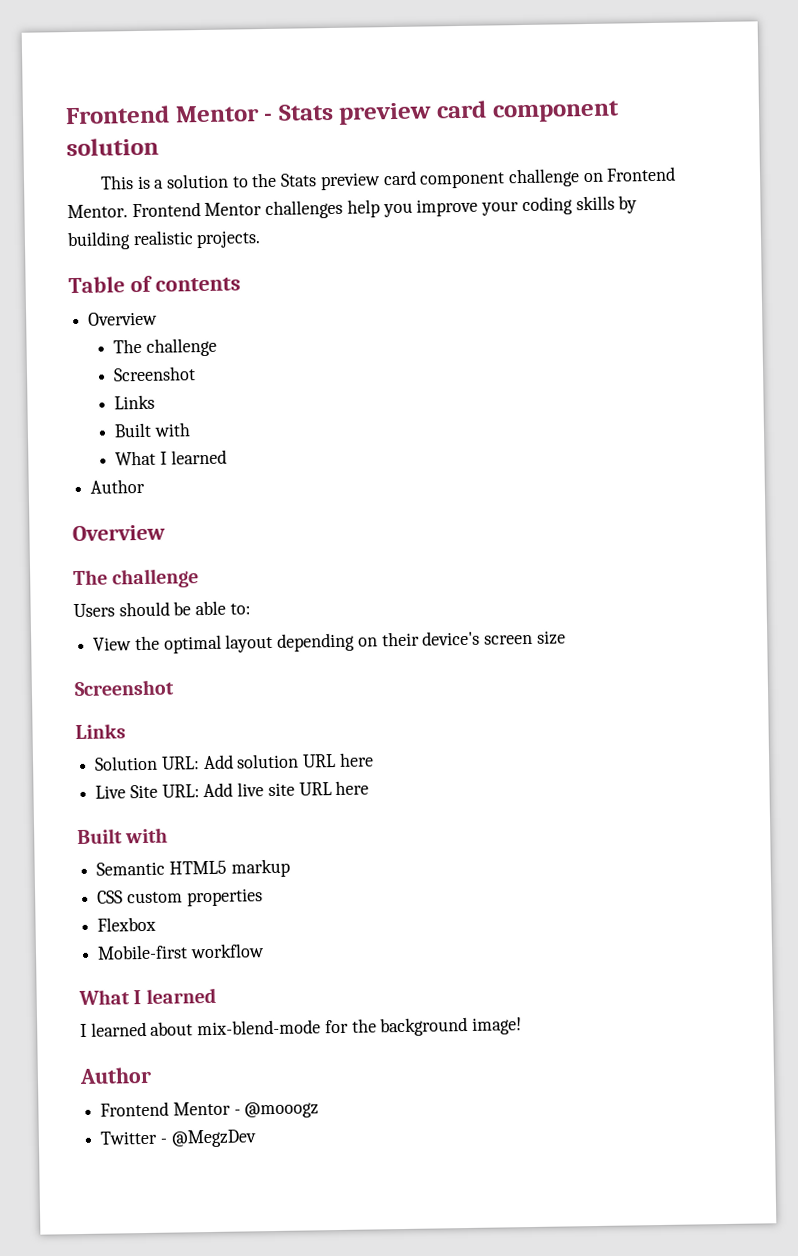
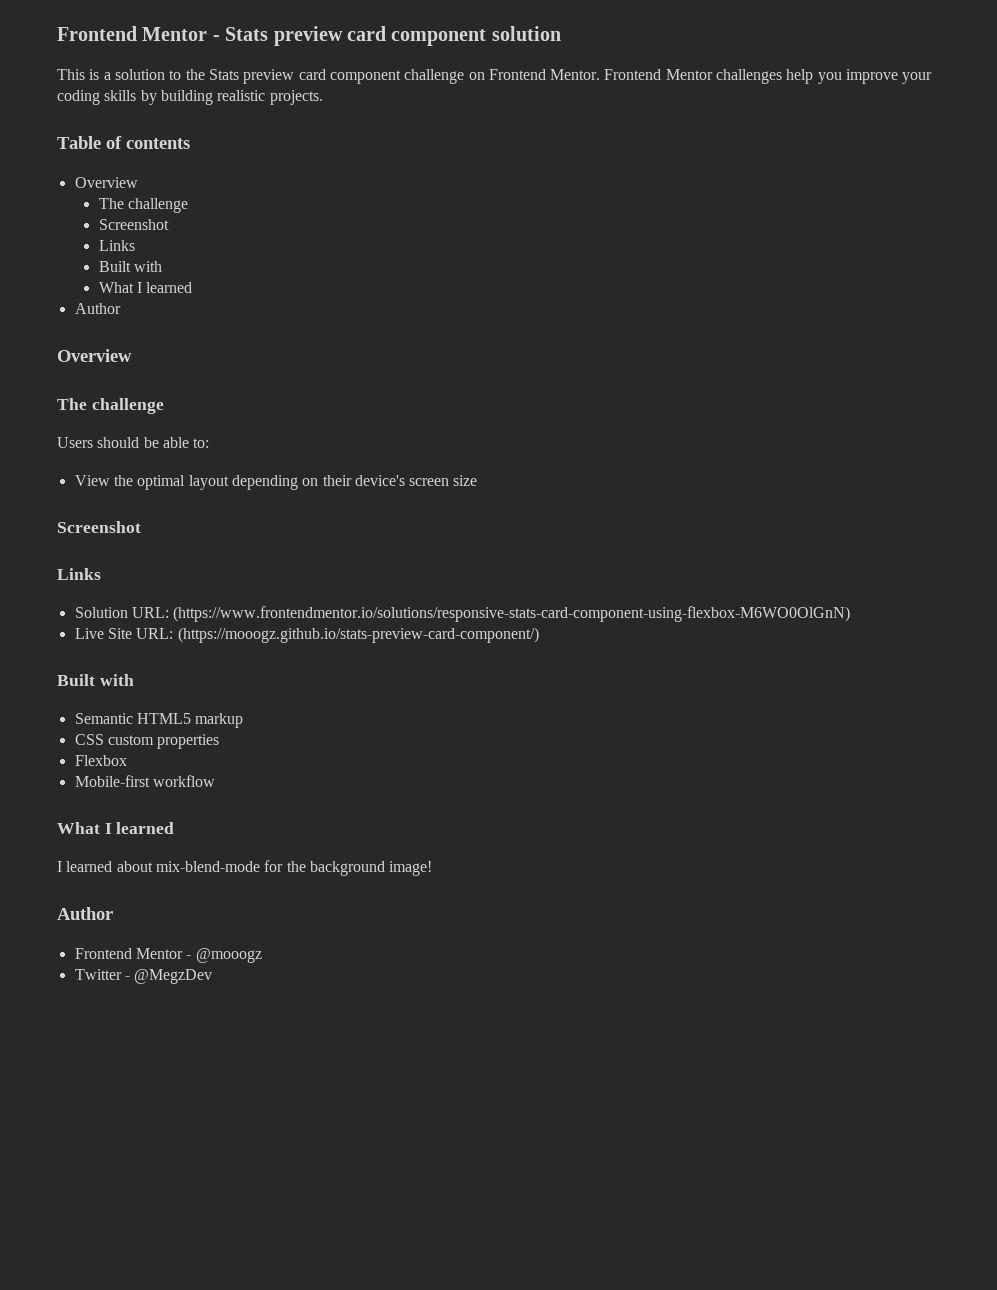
[202,752,374,770] Add solution URL here -> [173,606,851,622] (https://www.frontendmentor.io/solutions/responsive-stats-card-component-using-flexbox-M6WO0OlGnN)
[203,780,370,798] Add live site URL here -> [177,627,539,643] (https://mooogz.github.io/stats-preview-card-component/)

